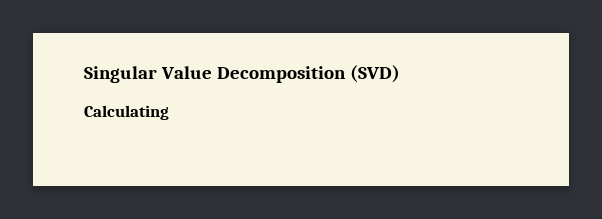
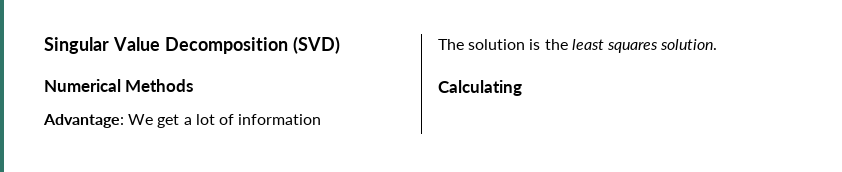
(400, 74) none -> [44,79,194,92] [43,114,322,128] [438,39,718,53] // Numerical Methods // Advantage: We get a lot of information // The solution is the least squares solution.

